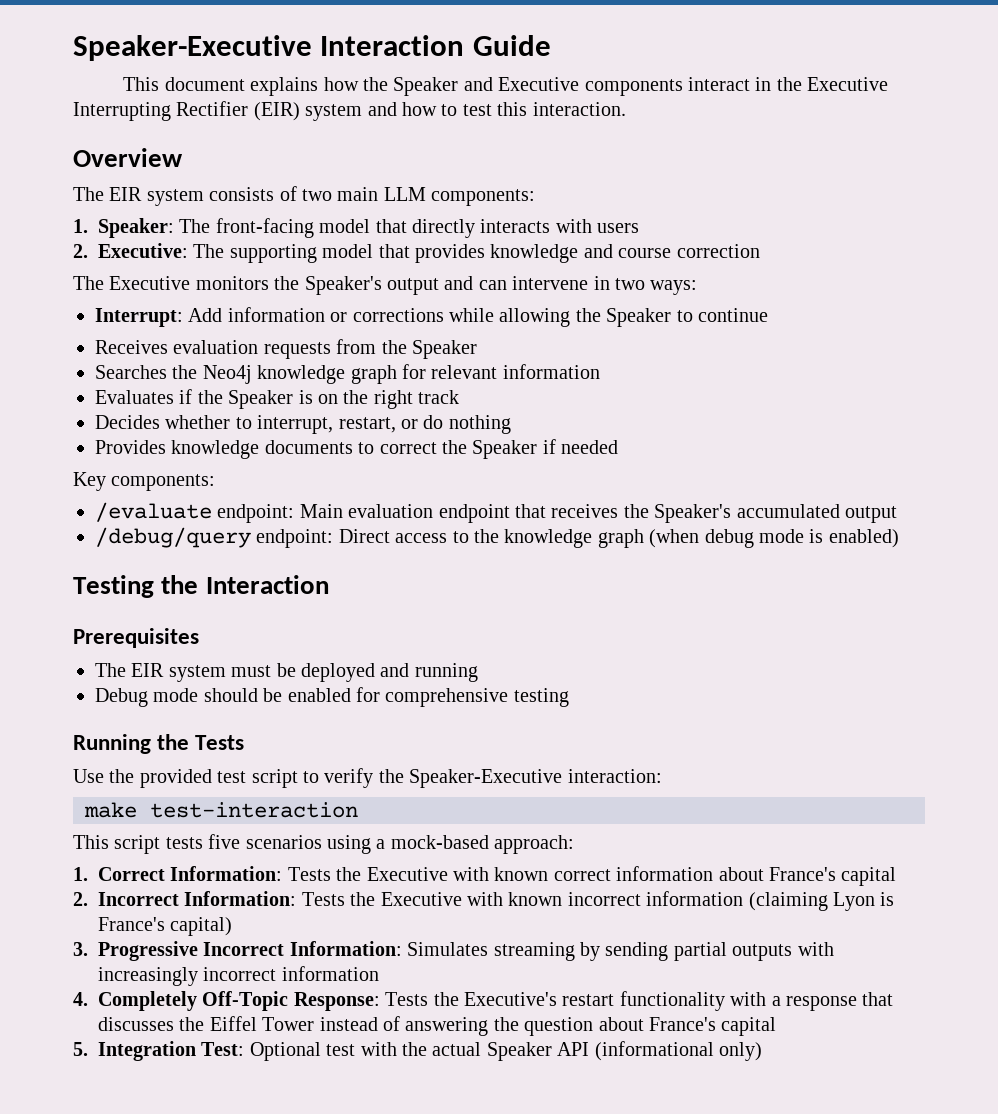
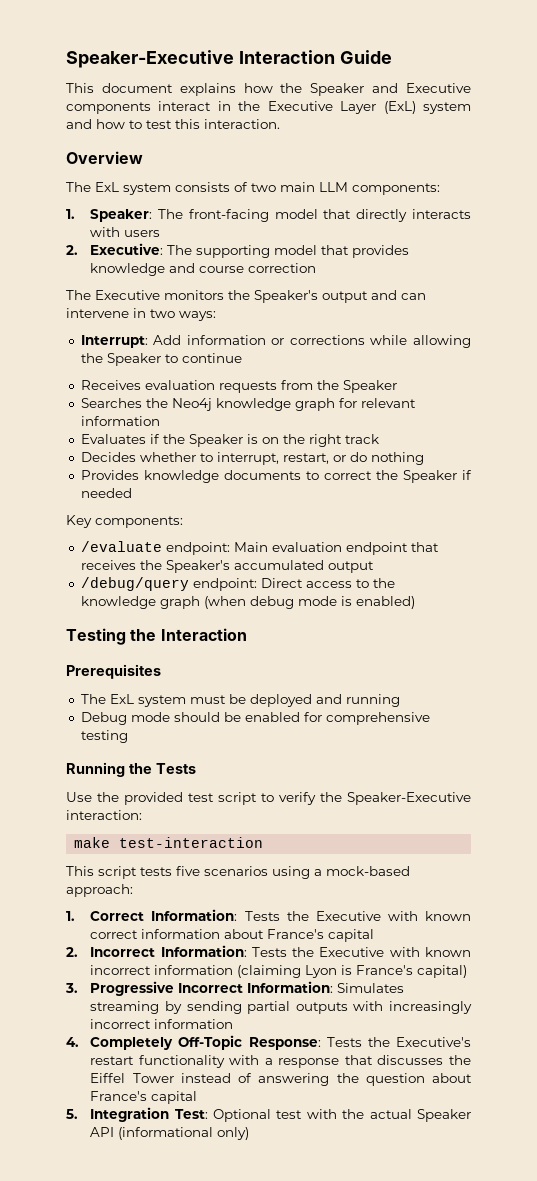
[73,101,300,121] Interrupting Rectifier (EIR) -> [340,101,416,114] Layer (ExL)
[109,187,143,201] EIR -> [95,182,119,192] ExL
[131,663,165,677] EIR -> [109,694,134,704] ExL

